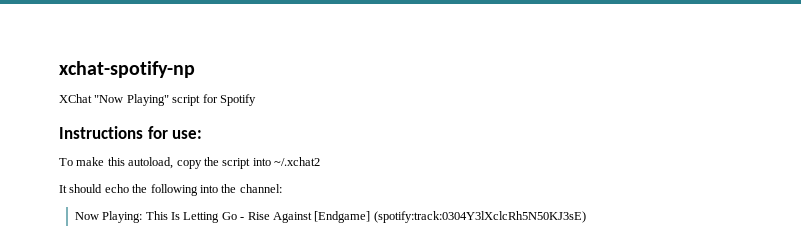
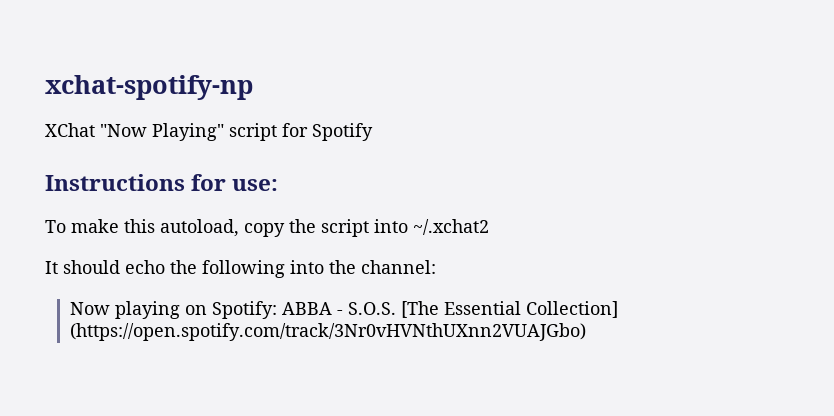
[102,211,586,223] Playing: This Is Letting Go - Rise Against [Endgame] (spotify:track:0304Y3lXclcRh5N50KJ3sE) -> [115,301,619,319] [70,323,587,341] playing on Spotify: ABBA - S.O.S. [The Essential Collection] (https://open.spotify.com/track/3Nr0vHVNthUXnn2VUAJGbo)

